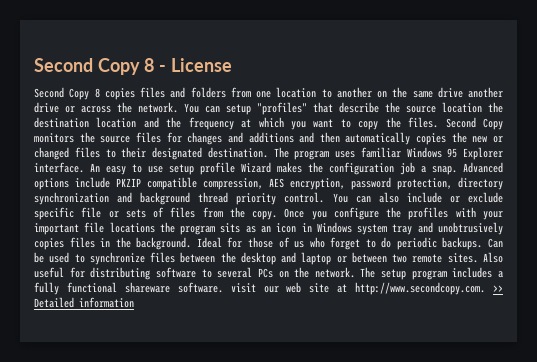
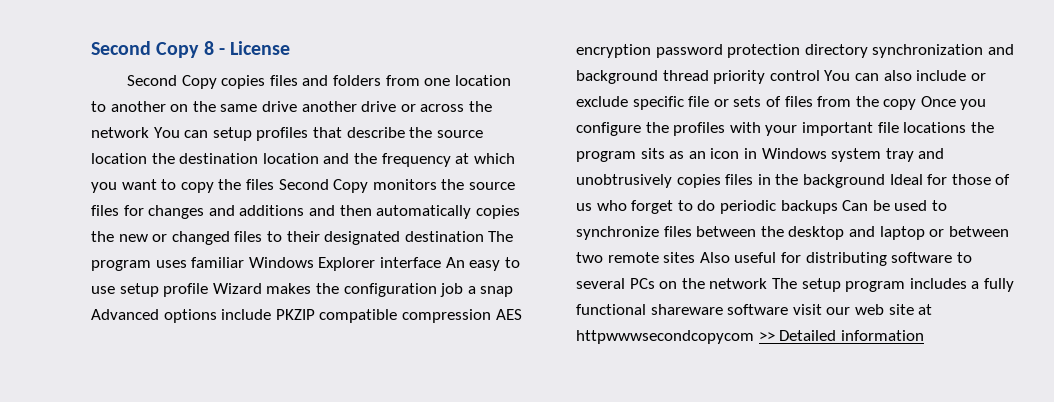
[94,88,100,98] 8 -> (217, 82) none
[138,102,178,113] network. -> [91,127,149,138] network
[257,102,307,115] "profiles" -> [256,127,309,141] profiles
[408,117,439,128] files. -> [245,179,274,190] files
[207,147,268,158] destination. -> [404,231,484,242] destination
[447,147,503,160] [34,162,84,173] 95 Explorer interface. -> [318,257,441,271] Explorer interface
[432,166,457,175] snap. -> [480,286,514,297] snap
[203,177,452,190] compression, AES encryption, password protection, -> [401,309,522,323] [576,44,801,58] compression AES encryption password protection
[284,192,325,203] control. -> [769,70,820,81] control
[252,211,278,220] copy. -> [883,99,917,110] copy
[136,237,192,250] background. -> [802,174,885,188] background
[442,237,483,250] backups. -> [780,200,838,214] backups
[447,253,478,263] sites. -> [663,252,696,263] sites
[314,267,355,278] network. -> [709,278,768,289] network
[177,282,223,293] software. -> [727,304,789,315] software
[355,282,486,295] http://www.secondcopy.com. -> [576,330,754,344] httpwwwsecondcopycom

